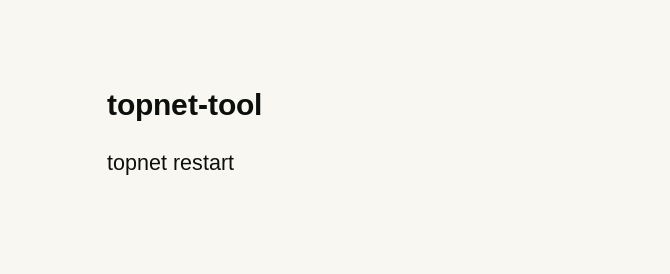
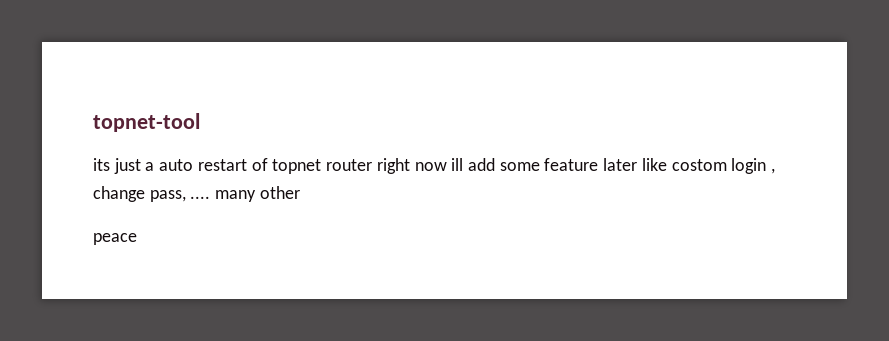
[107,155,234,175] topnet restart -> [93,158,776,174] [93,186,300,202] [93,233,137,245] its just a auto restart of topnet router right now ill add some feature later like costom login , change pass, .... many other // peace

